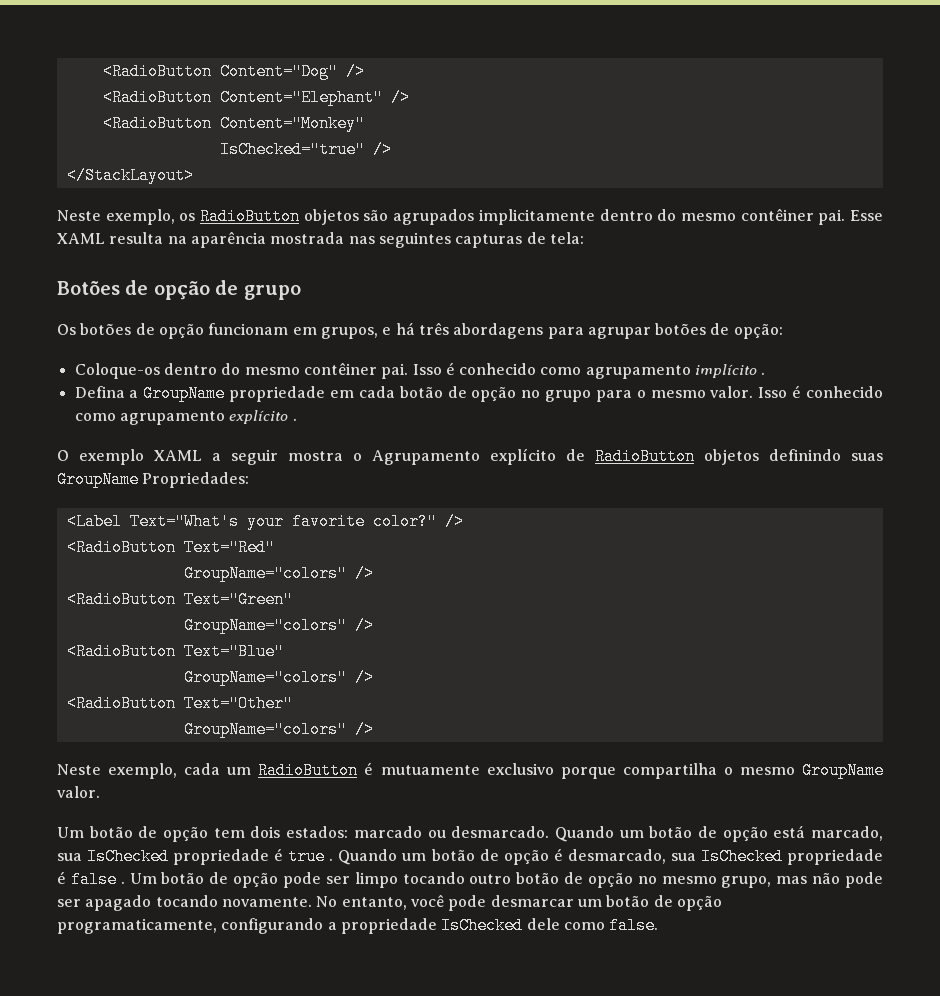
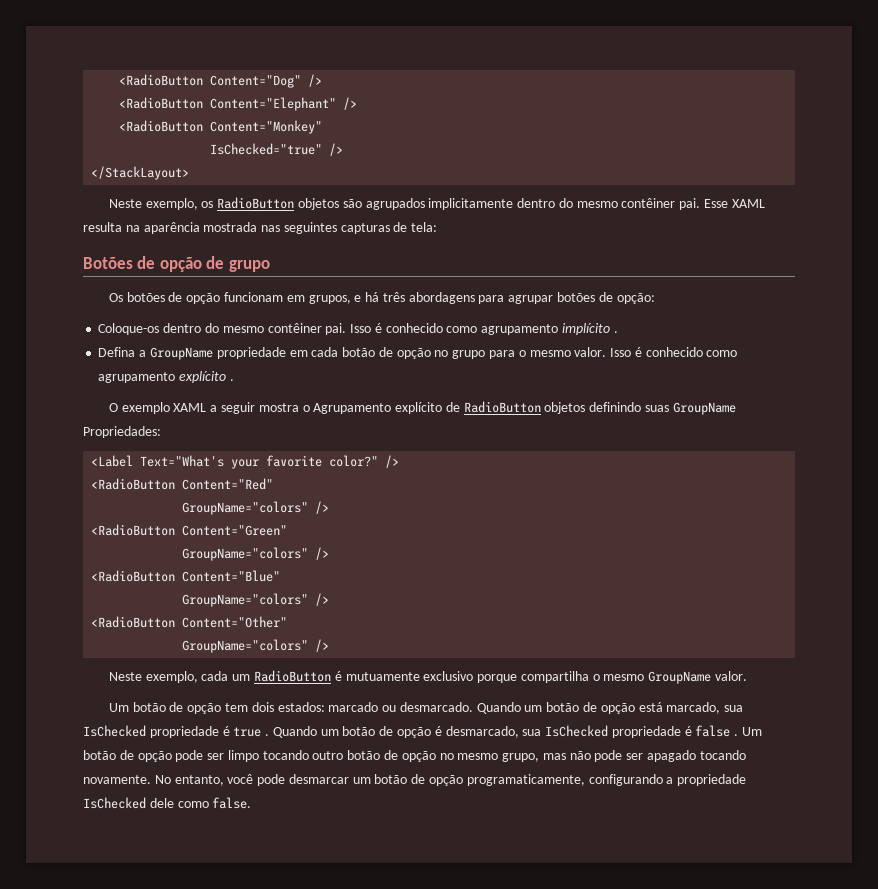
[183,539,275,556] [183,565,374,582] [66,591,293,608] [183,617,374,634] [66,643,284,660] [183,669,374,686] [66,695,293,712] Text="Red" // GroupName="colors" /> // <RadioButton Text="Green" // GroupName="colors" /> // <RadioButton Text="Blue" // GroupName="colors" /> // <RadioButton Text="Other" -> [182,478,274,490] [182,501,330,515] [91,524,288,536] [182,547,330,561] [91,570,281,582] [182,593,330,607] [91,616,288,628] Content="Red" // GroupName="colors" /> // <RadioButton Content="Green" // GroupName="colors" /> // <RadioButton Content="Blue" // GroupName="colors" /> // <RadioButton Content="Other"

